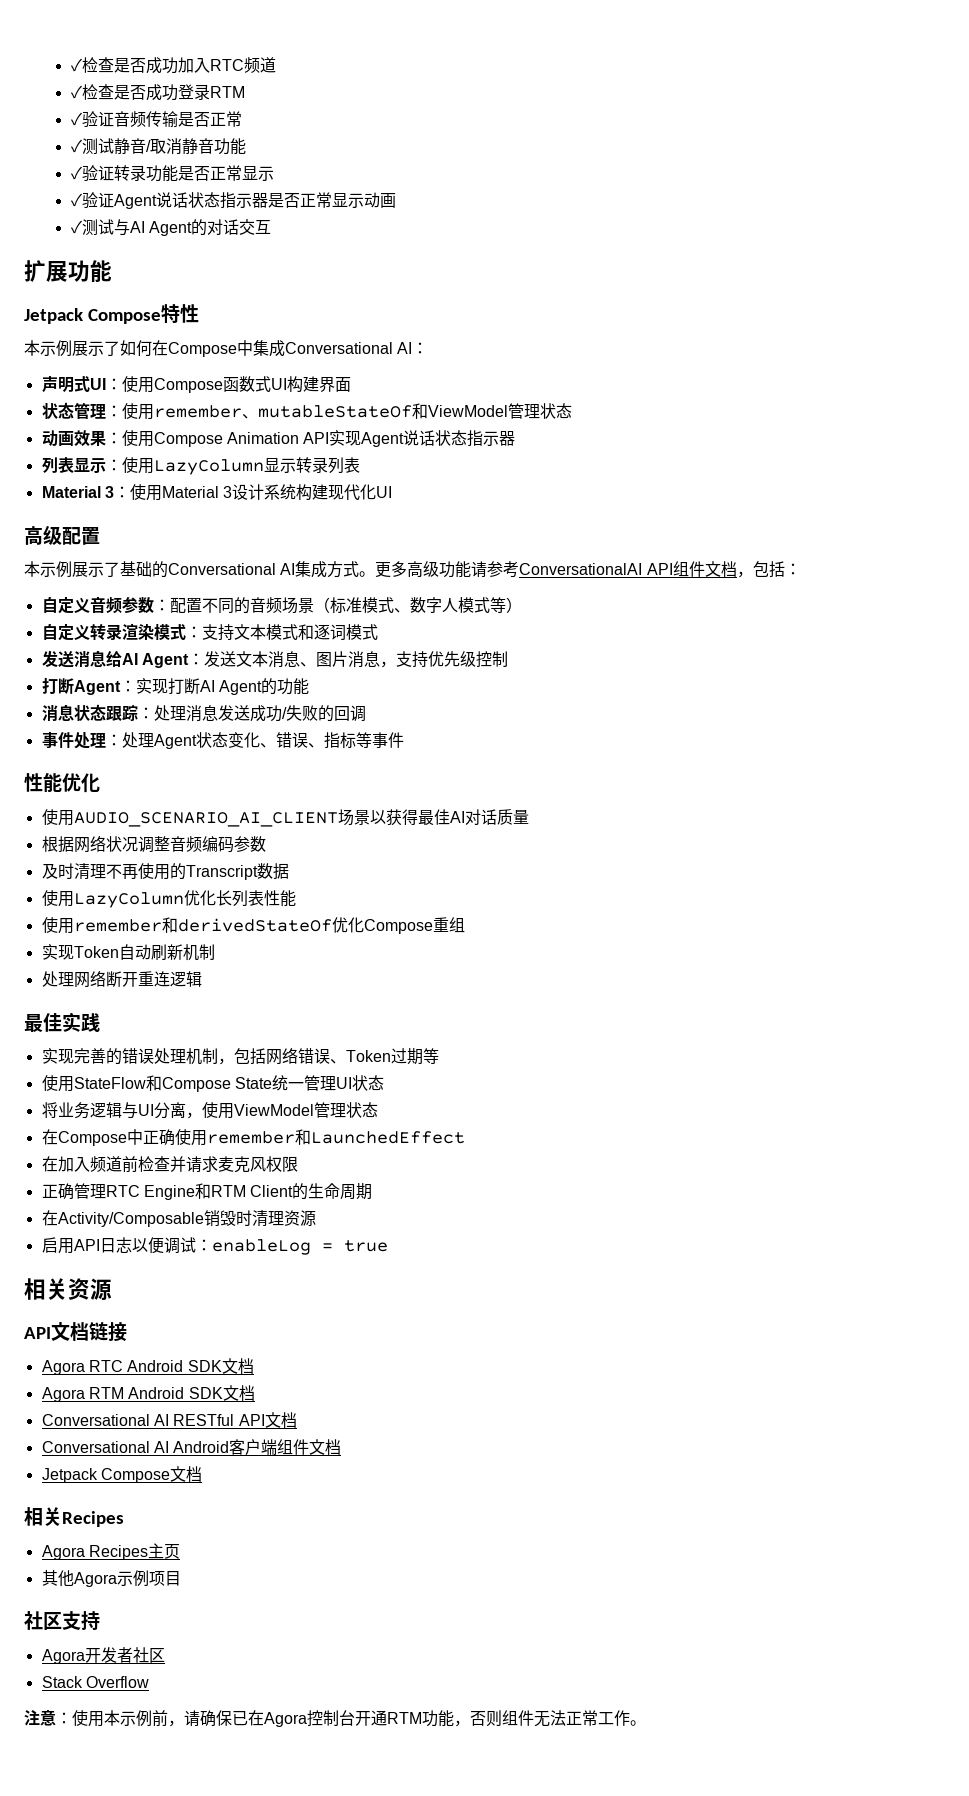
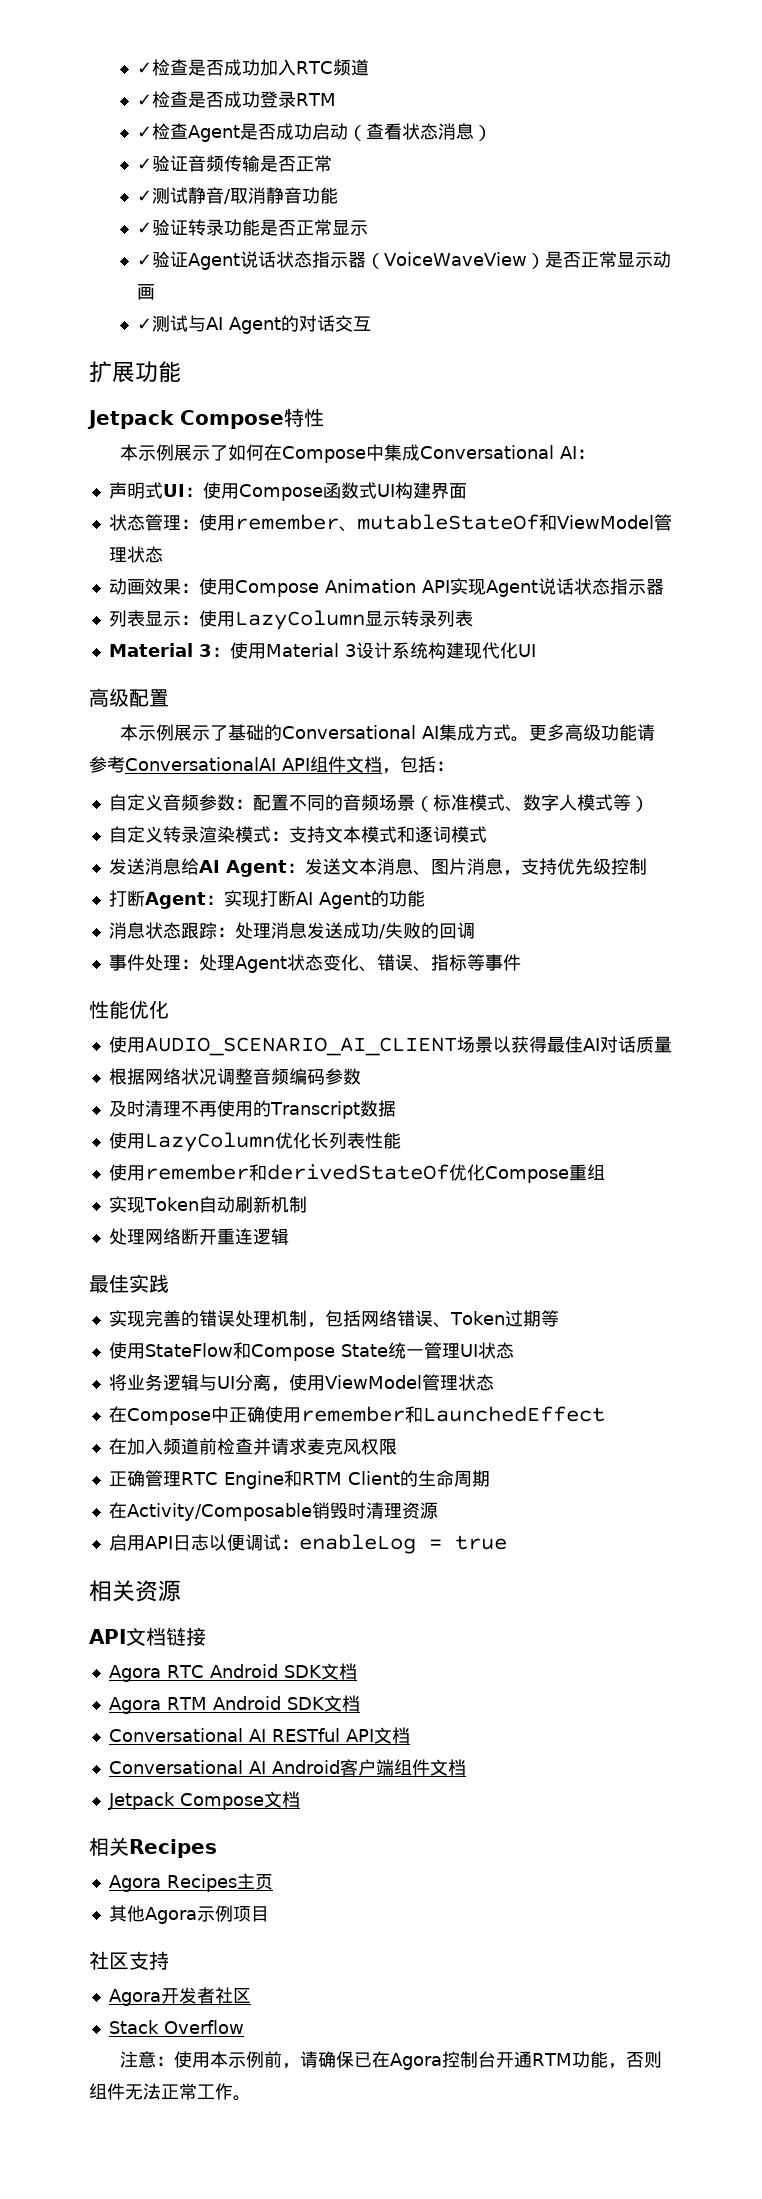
(245, 92) none -> [137,123,493,142] // ✓检查Agent是否成功启动（查看状态消息）
(268, 200) none -> [366,252,546,269] （VoiceWaveView）

